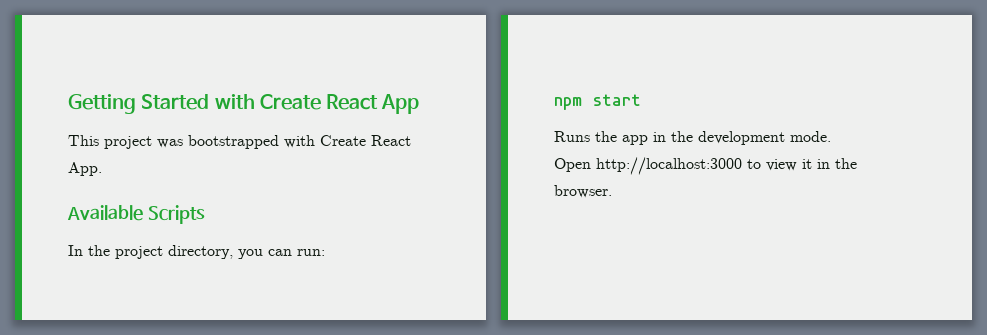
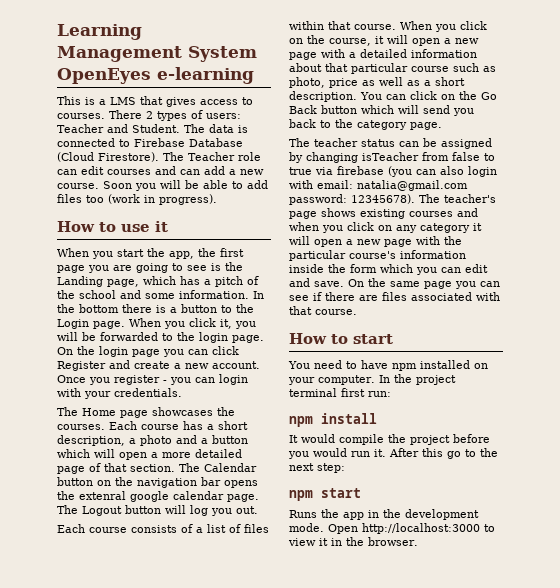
[68,94,420,114] [68,135,411,149] [68,162,102,176] [67,205,205,224] [68,245,325,259] Getting Started with Create React App // This project was bootstrapped with Create React App. // Available Scripts // In the project directory, you can run: -> [57,24,142,40] [57,46,257,62] [57,67,254,84] [57,96,253,107] [57,110,241,121] [57,124,248,133] [57,138,243,147] [57,152,261,162] [57,166,264,175] [57,180,268,191] [57,194,217,205] [57,221,168,232] [57,248,244,259] [57,262,243,273] [57,276,259,287] [57,290,264,299] [57,304,254,313] [57,318,256,329] [57,332,264,343] [57,346,239,357] [57,360,260,371] [57,374,248,385] [57,388,182,399] [57,407,235,418] [57,421,248,430] [57,435,248,446] [57,449,242,460] [57,463,257,474] [57,477,258,488] [57,491,259,502] [57,505,258,516] [57,524,269,533] [289,21,487,32] [289,35,479,46] [289,49,477,60] [289,63,496,74] [289,77,465,88] [289,91,497,102] [289,105,474,116] [289,119,442,130] [289,138,492,149] [289,152,495,163] [289,166,497,177] [289,180,468,191] [289,194,496,205] [289,208,478,219] [289,222,482,233] [289,236,462,247] [289,250,466,261] [289,264,488,275] [289,278,500,289] [289,292,500,301] [289,306,357,315] [289,333,393,344] [288,360,488,371] [288,374,456,385] [289,388,391,397] [289,413,377,427] [289,434,490,445] [288,448,498,459] [289,463,345,473] Learning Management System OpenEyes e-learning // This is a LMS that gives access to courses. There 2 types of users: Teacher and Student. The data is connected to Firebase Database (Cloud Firestore). The Teacher role can edit courses and can add a new course. Soon you will be able to add files too (work in progress). // How to use it // When you start the app, the first page you are going to see is the Landing page, which has a pitch of the school and some information. In the bottom there is a button to the Login page. When you click it, you will be forwarded to the login page. On the login page you can click Register and create a new account. Once you register - you can login with your credentials. // The Home page showcases the courses. Each course has a short description, a photo and a button which will open a more detailed page of that section. The Calendar button on the navigation bar opens the extenral google calendar page. The Logout button will log you out. // Each course consists of a list of files within that course. When you click on the course, it will open a new page with a detailed information about that particular course such as photo, price as well as a short description. You can click on the Go Back button which will send you back to the category page. // The teacher status can be assigned by changing isTeacher from false to true via firebase (you can also login with email: natalia@gmail.com password: 12345678). The teacher's page shows existing courses and when you click on any category it will open a new page with the particular course's information inside the form which you can edit and save. On the same page you can see if there are files associated with that course. // How to start // You need to have npm installed on your computer. In the project terminal first run: // npm install // It would compile the project before you would run it. After this go to the next step:
(831, 136) // -> (324, 527) none

